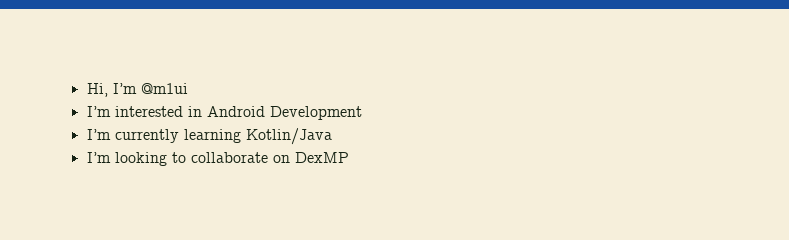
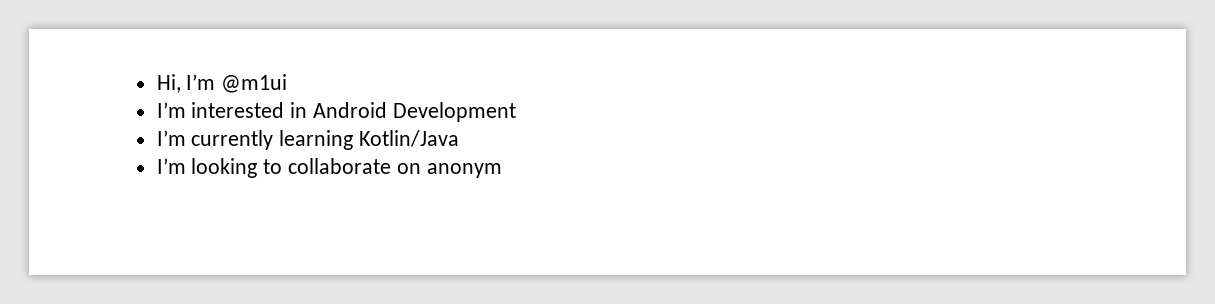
[294,152,349,163] DexMP -> [426,163,502,178] anonym

